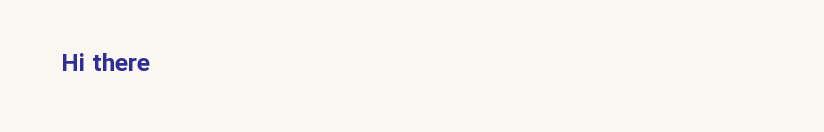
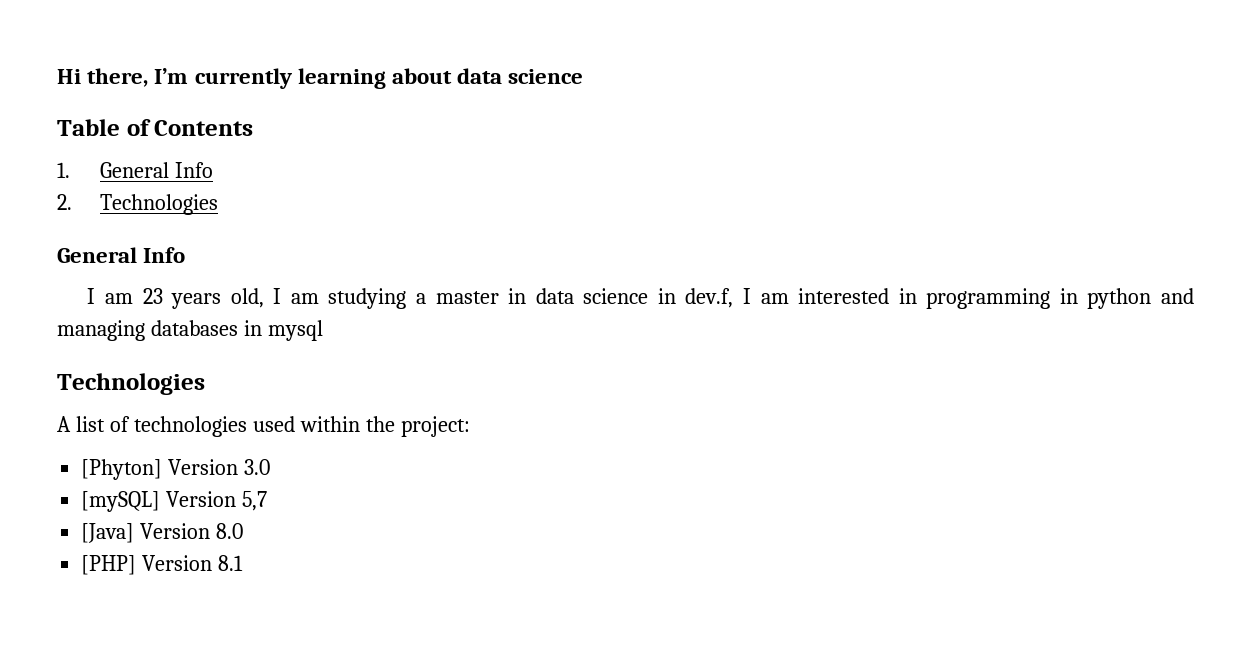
[91,53,150,71] there -> [87,68,584,89] [57,119,254,136] [57,162,213,178] [57,194,218,215] [57,247,186,263] [87,288,1194,309] [57,320,323,341] [57,373,205,395] [57,416,470,437] [81,459,271,480] [81,491,268,512] [81,523,244,543] [81,555,244,575] there, I’m currently learning about data science // Table of Contents // 1. General Info // 2. Technologies // General Info // I am 23 years old, I am studying a master in data science in dev.f, I am interested in programming in python and managing databases in mysql // Technologies // A list of technologies used within the project: // [Phyton] Version 3.0 // [mySQL] Version 5,7 // [Java] Version 8.0 // [PHP] Version 8.1

